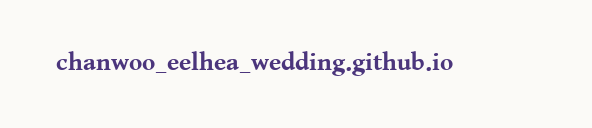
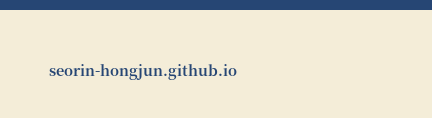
[56,51,453,76] chanwoo_eelhea_wedding.github.io -> [49,64,237,80] seorin-hongjun.github.io

